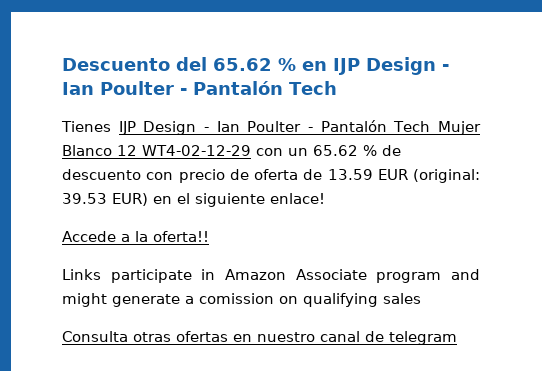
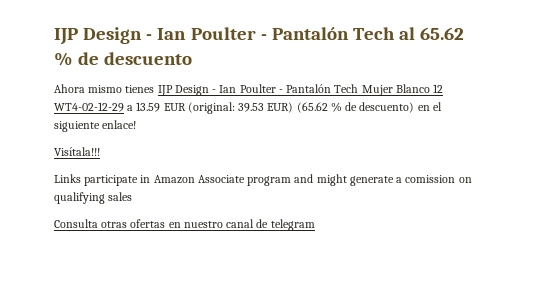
[62,57,449,75] [62,81,337,95] [61,121,111,132] Descuento del 65.62 % en IJP Design - Ian Poulter - Pantalón Tech // Tienes -> [54,27,465,45] [54,52,193,66] [54,84,155,93] IJP Design - Ian Poulter - Pantalón Tech al 65.62 % de descuento // Ahora mismo tienes
[256,145,401,156] [62,169,323,183] con un 65.62 % de descuento con precio de oferta de -> [127,105,134,111] a
(148, 199) none -> [296,102,415,113] (65.62 % de descuento)
[62,231,209,242] Accede a la oferta!! -> [54,147,100,156] Visítala!!!

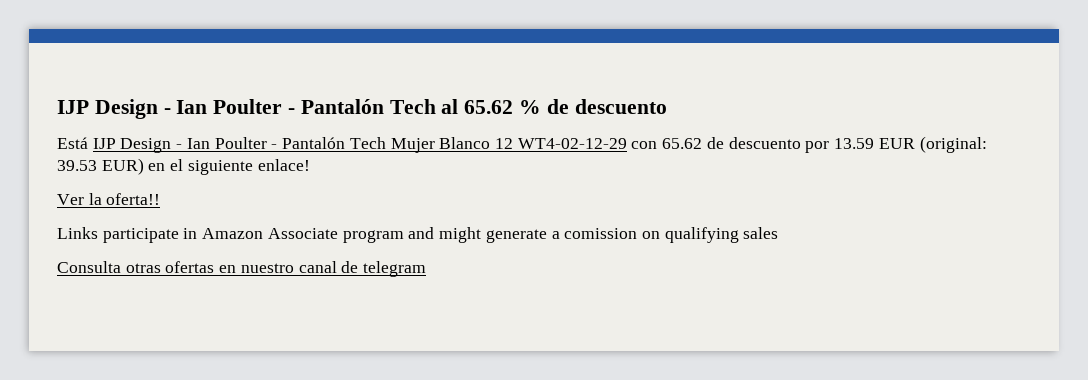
[54,84,155,93] Ahora mismo tienes -> [57,137,88,149] Está
[127,105,134,111] a -> [631,137,830,153] con 65.62 de descuento por
[296,102,415,113] (65.62 % de descuento) -> (144, 166) none
[54,147,100,156] Visítala!!! -> [57,193,161,205] Ver la oferta!!

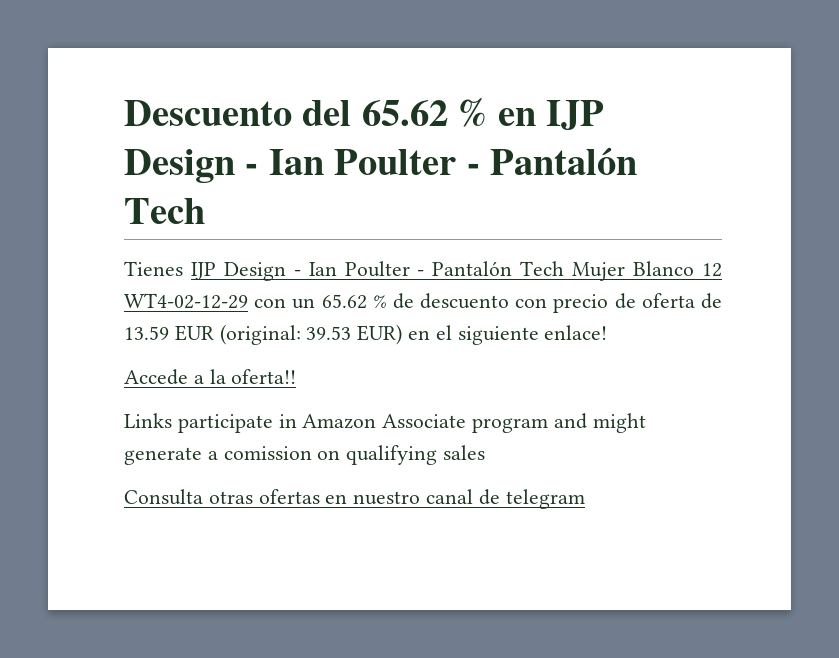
[57,99,667,119] [57,137,88,149] IJP Design - Ian Poulter - Pantalón Tech al 65.62 % de descuento // Está -> [124,98,604,130] [124,147,637,183] [124,198,205,224] [124,261,183,276] Descuento del 65.62 % en IJP Design - Ian Poulter - Pantalón Tech // Tienes
[662,137,830,153] 65.62 de descuento por -> [292,293,722,313] un 65.62 % de descuento con precio de oferta de
[57,194,84,205] Ver -> [124,369,204,385] Accede a

